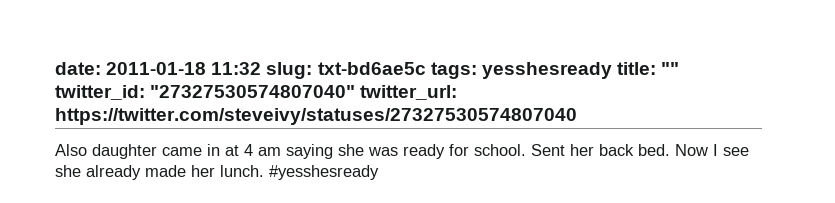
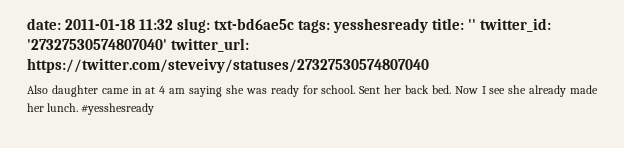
[661,62,680,75] [55,85,356,100] "" twitter_id: "27327530574807040" -> [468,18,552,32] [27,39,167,50] '' twitter_id: '27327530574807040'

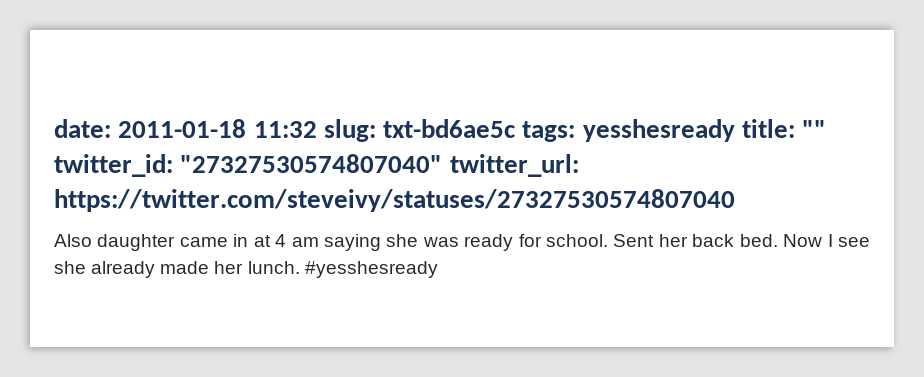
[468,18,552,32] [27,39,167,50] '' twitter_id: '27327530574807040' -> [802,120,827,138] [54,154,443,177] "" twitter_id: "27327530574807040"

